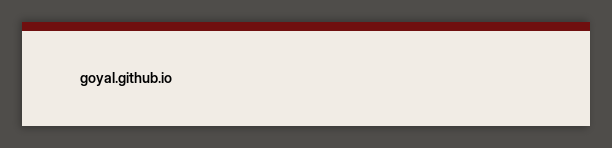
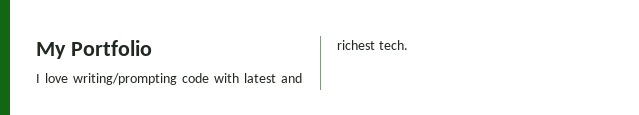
[80,72,172,86] goyal.github.io -> [36,40,152,59] [36,73,302,85] [337,40,408,50] My Portfolio // I love writing/prompting code with latest and richest tech.

